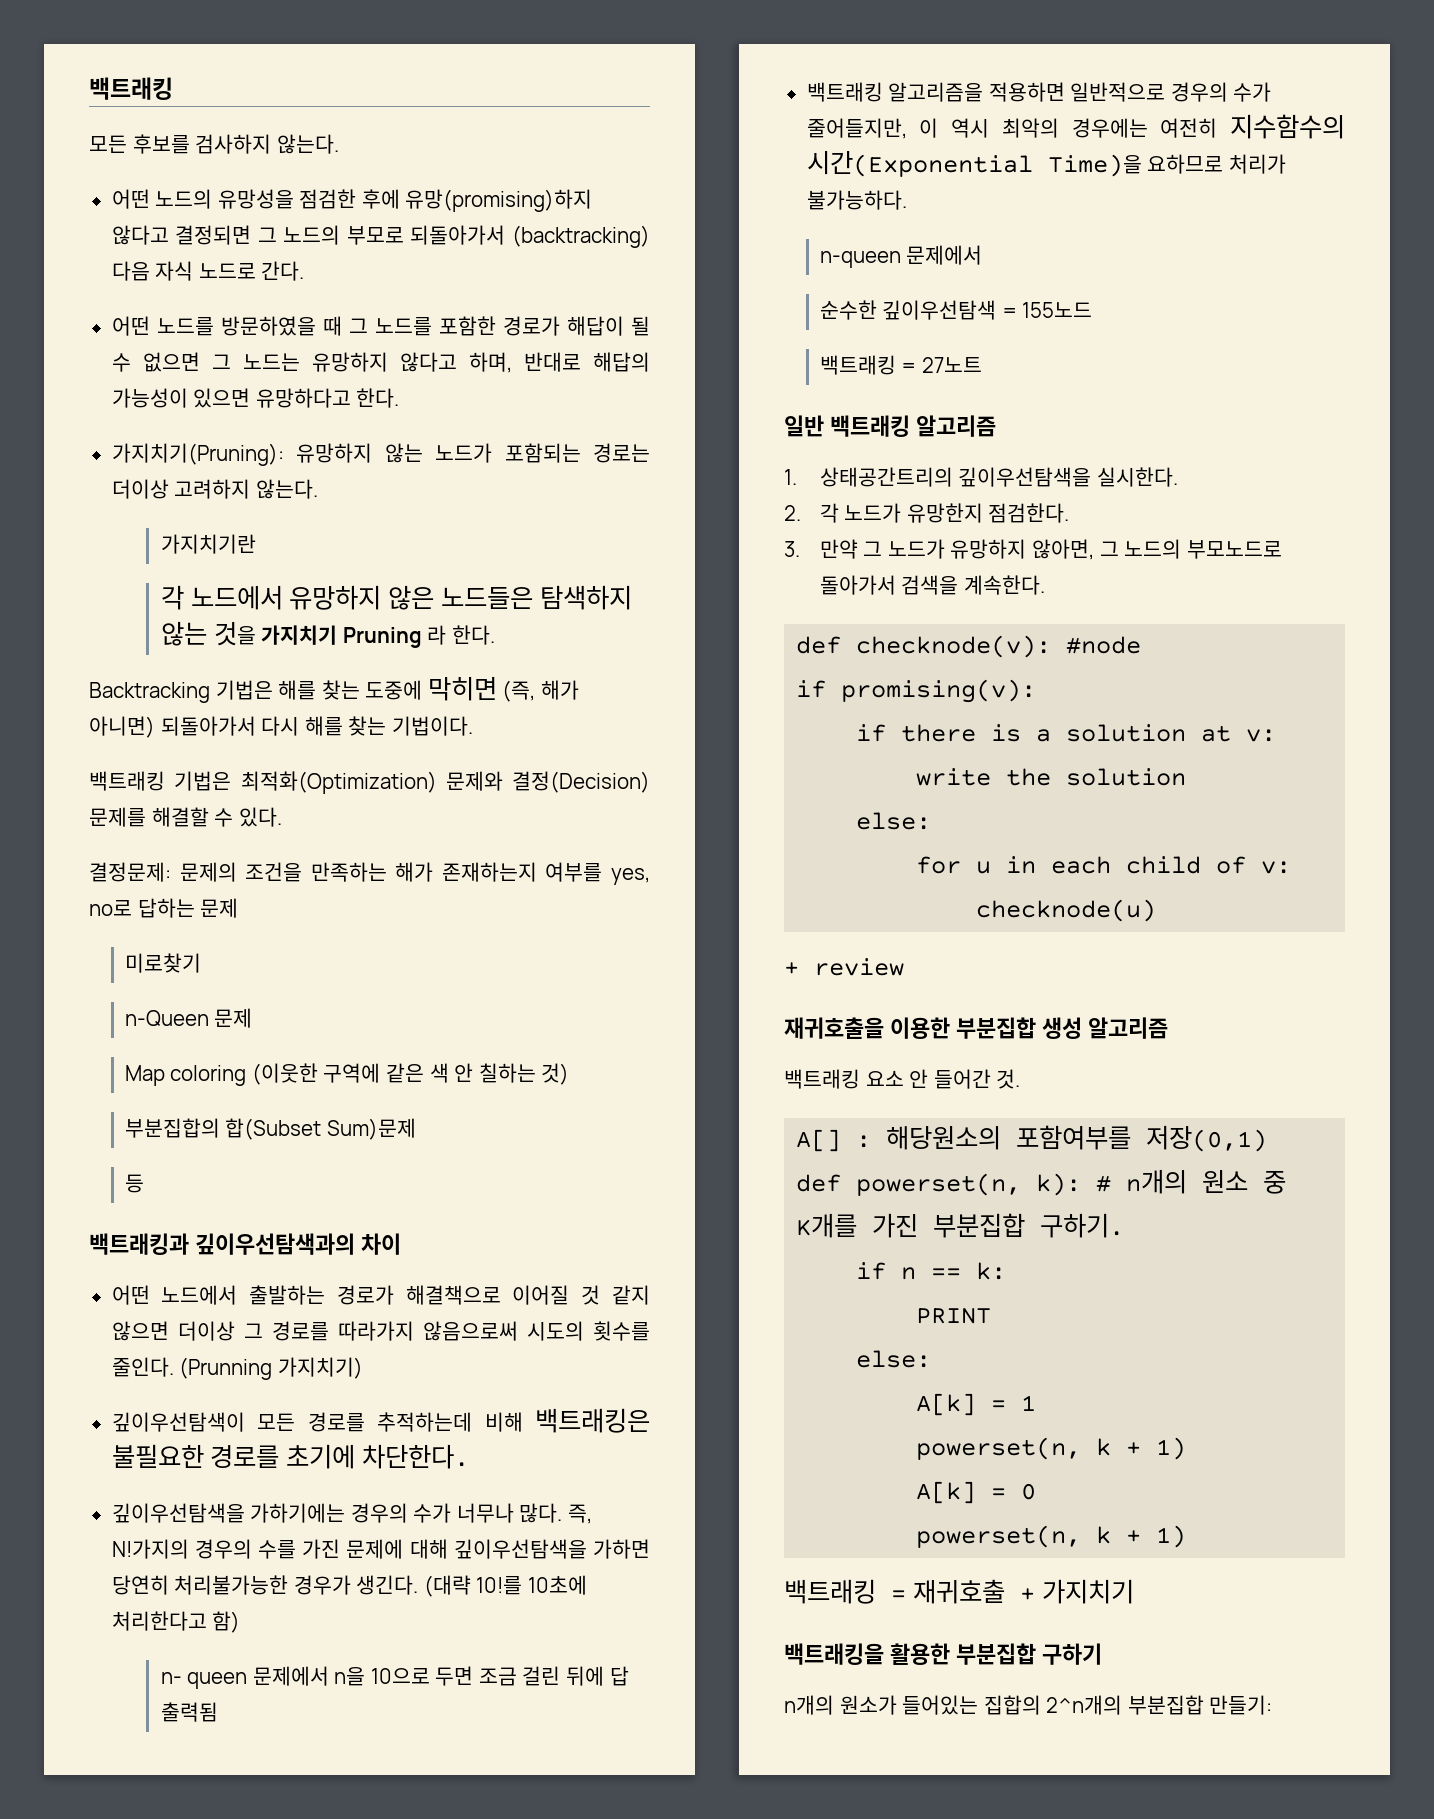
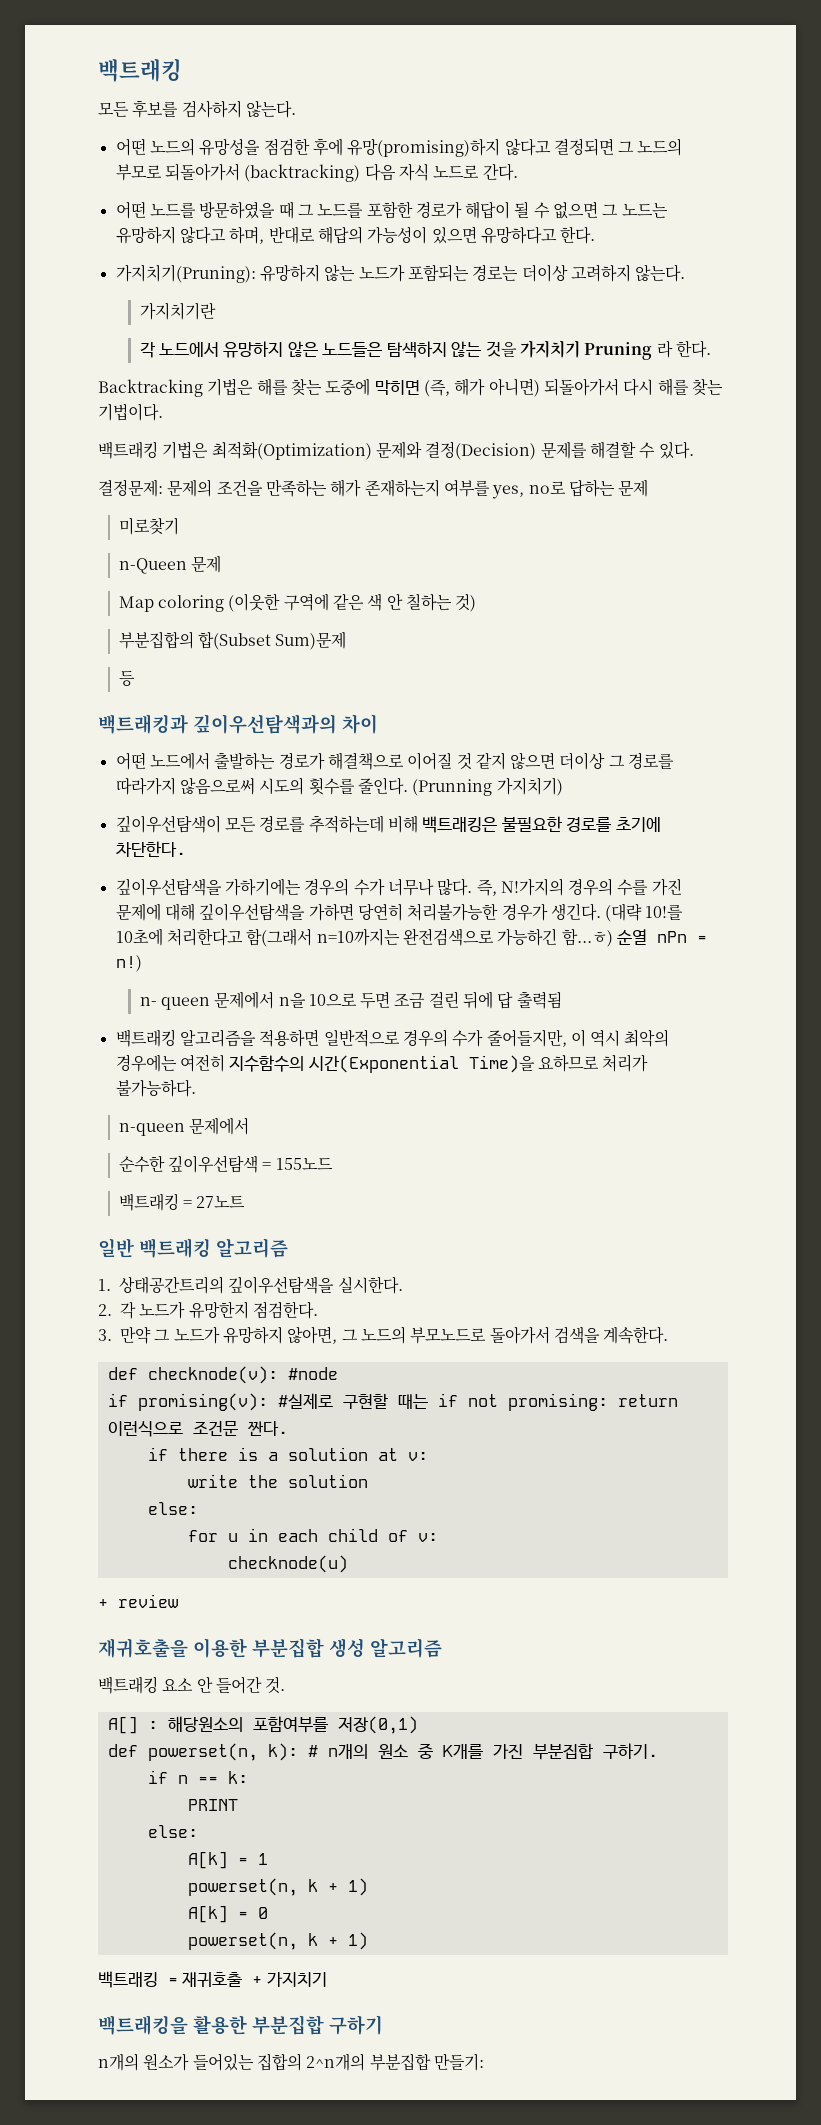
[212,1611,241,1633] 함) -> [246,928,707,947] [115,955,142,972] 함(그래서 n=10까지는 완전검색으로 가능하긴 함...ㅎ) 순열 nPn = n!)
(1037, 691) none -> [277,1393,678,1411] [107,1421,288,1437] #실제로 구현할 때는 if not promising: return 이런식으로 조건문 짠다.

